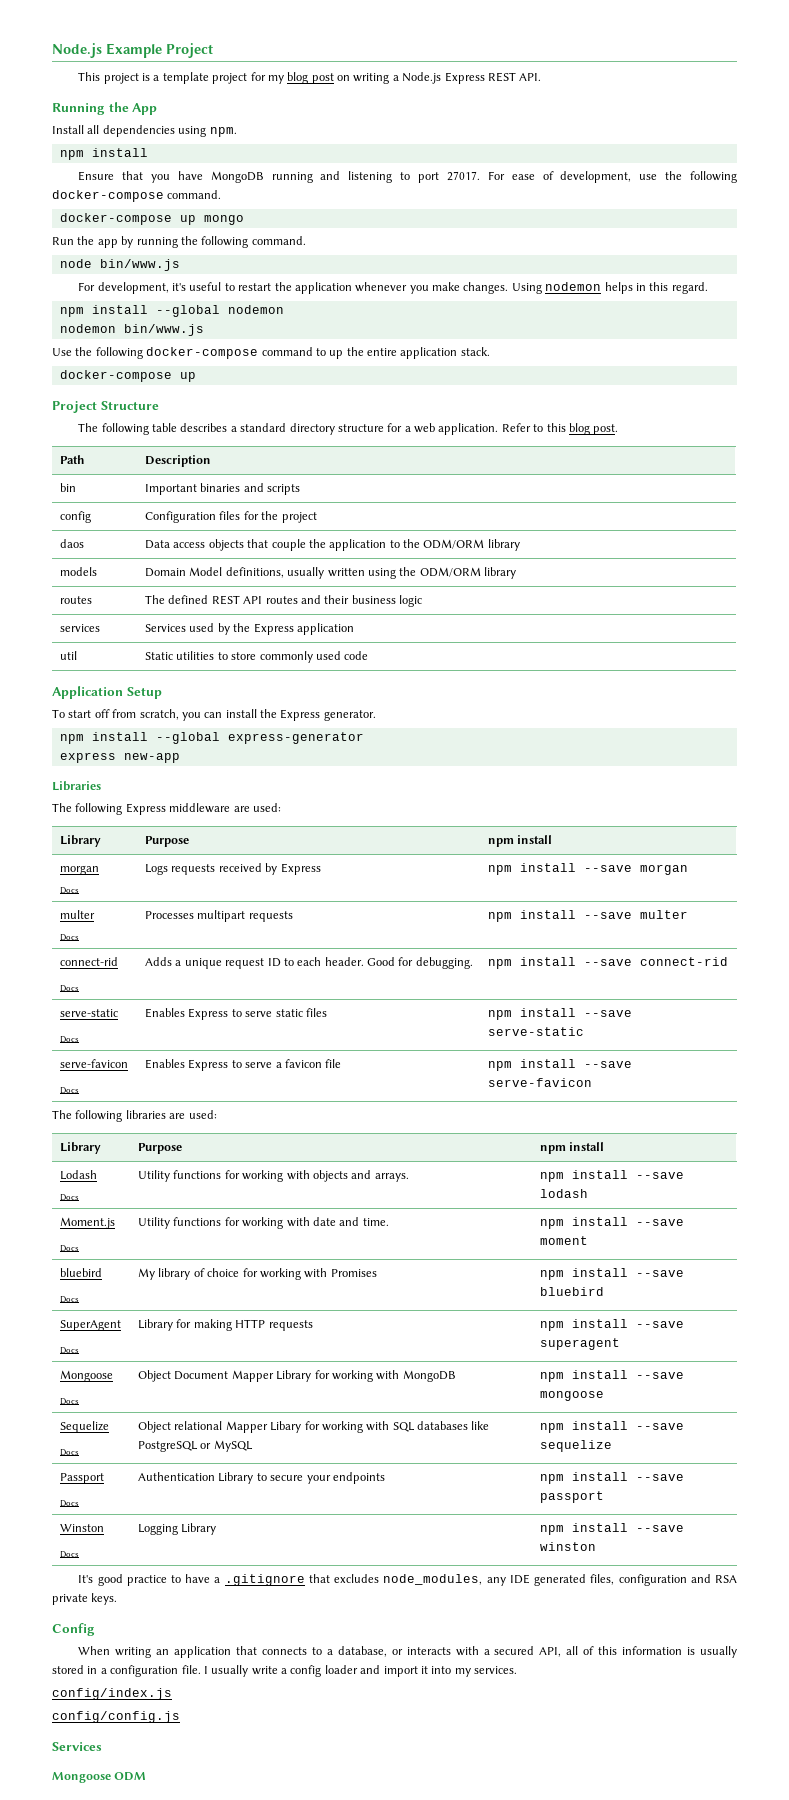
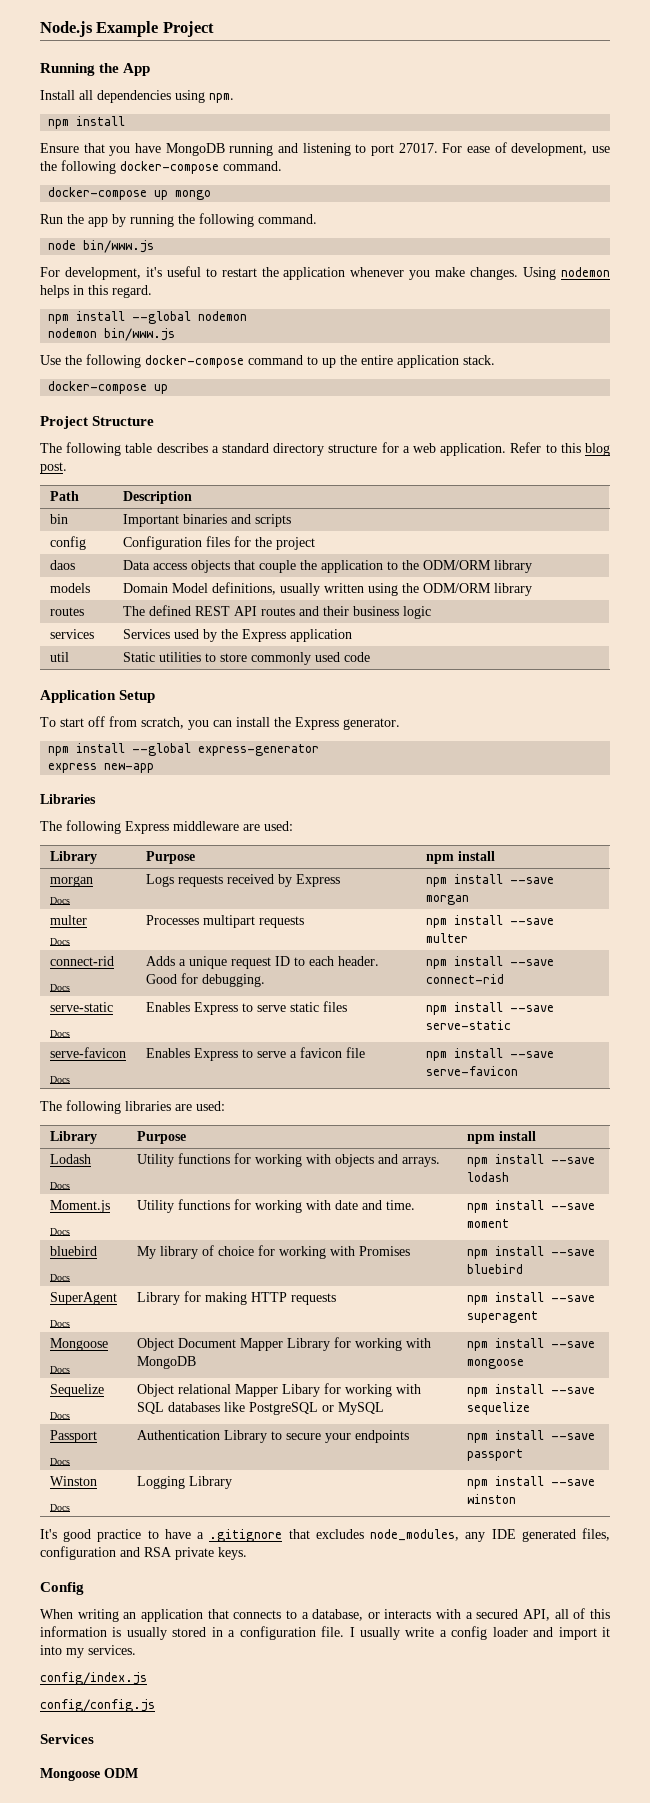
[78,72,542,84] // This project is a template project for my blog post on writing a Node.js Express REST API. -> (214, 29) none

